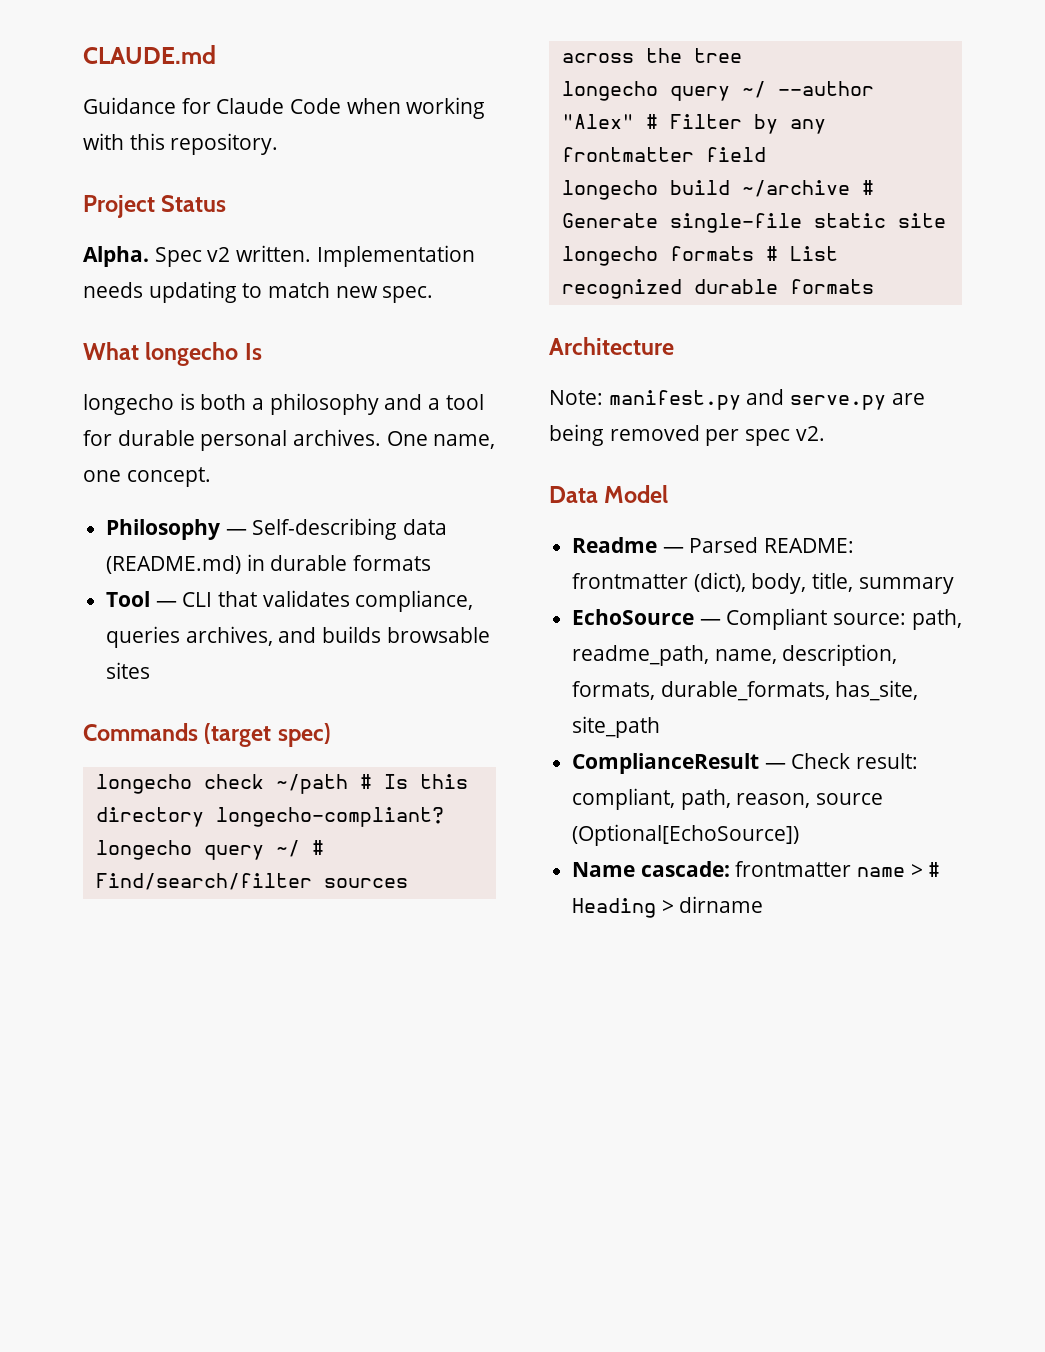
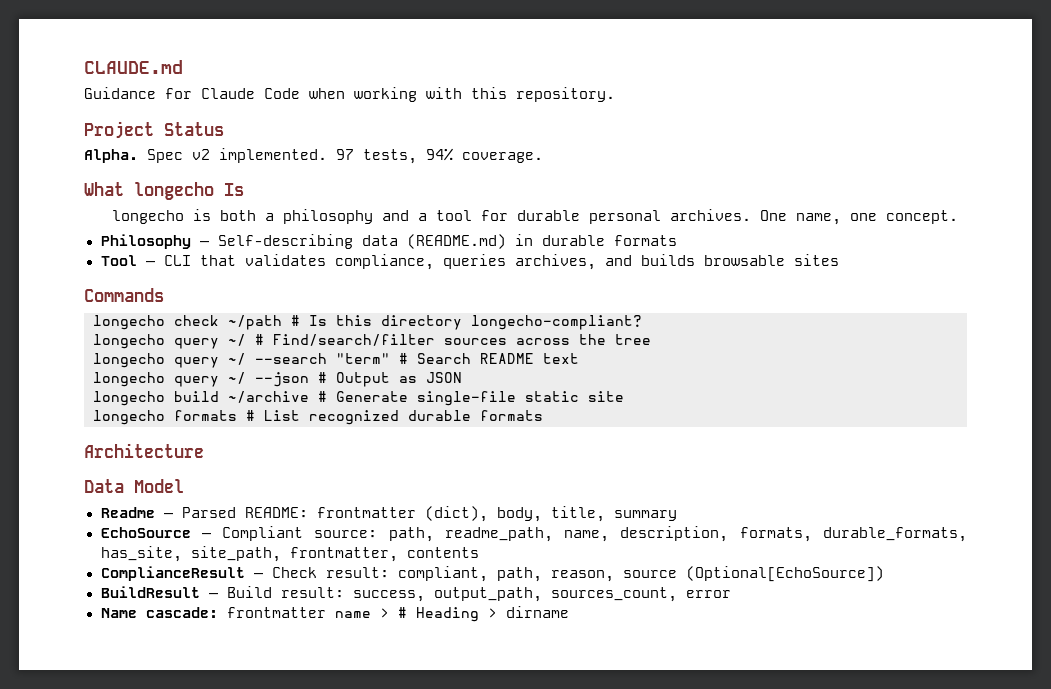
[236,245,475,267] [83,281,434,303] written. Implementation needs updating to match new spec. -> [219,148,543,164] implemented. 97 tests, 94% coverage.
[204,723,331,747] (target spec) -> (164, 295) none
[777,81,874,96] [561,114,826,134] [561,147,766,162] --author "Alex" # Filter by any frontmatter field -> [255,353,579,364] [93,372,462,387] --search "term" # Search README text // longecho query ~/ --json # Output as JSON
[549,389,925,410] [549,424,825,446] // Note: manifest.py and serve.py are being removed per spec v2. -> (204, 450) none
[572,716,661,738] site_path -> [190,546,479,562] site_path, frontmatter, contents
(800, 835) none -> [100,586,731,602] // BuildResult — Build result: success, output_path, sources_count, error

